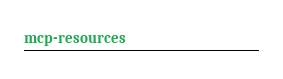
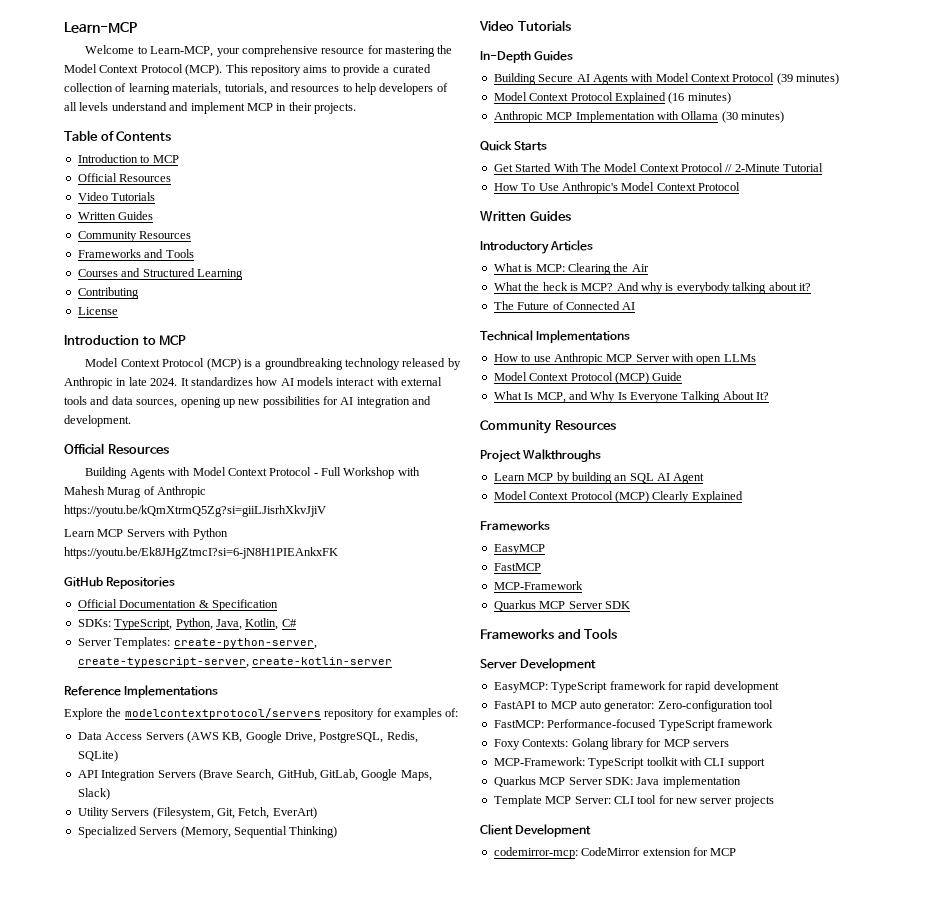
[24,34,126,46] mcp-resources -> [64,22,137,33] [85,45,453,57] [64,64,431,76] [64,83,448,95] [64,102,356,114] [64,130,172,141] [77,154,179,163] [77,173,172,182] [77,192,156,201] [77,211,154,220] [77,231,192,242] [77,249,194,258] [77,268,243,280] [77,287,139,299] [77,307,118,315] [64,335,187,345] [85,358,461,370] [64,377,443,389] [64,396,432,408] [64,415,131,427] [64,443,169,454] [85,467,420,479] [64,486,207,498] [64,505,326,517] [64,528,228,540] [64,547,338,559] [64,577,176,589] [77,599,278,611] [77,618,297,630] [77,637,317,649] [77,657,393,668] [64,685,219,698] [64,708,459,720] [77,731,418,743] [77,750,118,762] [77,769,432,781] [77,788,110,800] [77,807,317,819] [77,826,338,838] [479,20,571,31] [480,51,574,63] [493,73,840,85] [493,92,731,104] [493,111,784,123] [480,141,548,151] [493,163,824,172] [493,182,740,194] [480,211,571,222] [480,240,594,254] [493,263,649,275] [493,282,811,294] [493,301,636,310] [480,330,631,343] [493,353,756,365] [493,372,683,384] [493,391,770,403] [480,420,616,434] [480,449,602,463] [493,472,705,484] [493,491,743,503] [480,521,550,531] [493,544,545,555] [493,563,541,571] [493,581,583,590] [493,600,630,611] [480,628,618,640] [480,658,597,671] [493,681,779,693] [493,700,773,712] [493,719,773,731] [493,738,729,750] [493,757,765,769] [493,776,741,788] [493,795,774,807] [480,824,592,837] [493,847,737,859] Learn-MCP // Welcome to Learn-MCP, your comprehensive resource for mastering the Model Context Protocol (MCP). This repository aims to provide a curated collection of learning materials, tutorials, and resources to help developers of all levels understand and implement MCP in their projects. // Table of Contents // Introduction to MCP // Official Resources // Video Tutorials // Written Guides // Community Resources // Frameworks and Tools // Courses and Structured Learning // Contributing // License // Introduction to MCP // Model Context Protocol (MCP) is a groundbreaking technology released by Anthropic in late 2024. It standardizes how AI models interact with external tools and data sources, opening up new possibilities for AI integration and development. // Official Resources // Building Agents with Model Context Protocol - Full Workshop with Mahesh Murag of Anthropic https://youtu.be/kQmXtrmQ5Zg?si=giiLJisrhXkvJjiV // Learn MCP Servers with Python https://youtu.be/Ek8JHgZtmcI?si=6-jN8H1PIEAnkxFK // GitHub Repositories // Official Documentation & Specification // SDKs: TypeScript, Python, Java, Kotlin, C# // Server Templates: create-python-server, create-typescript-server, create-kotlin-server // Reference Implementations // Explore the modelcontextprotocol/servers repository for examples of: // Data Access Servers (AWS KB, Google Drive, PostgreSQL, Redis, SQLite) // API Integration Servers (Brave Search, GitHub, GitLab, Google Maps, Slack) // Utility Servers (Filesystem, Git, Fetch, EverArt) // Specialized Servers (Memory, Sequential Thinking) // Video Tutorials // In-Depth Guides // Building Secure AI Agents with Model Context Protocol (39 minutes) // Model Context Protocol Explained (16 minutes) // Anthropic MCP Implementation with Ollama (30 minutes) // Quick Starts // Get Started With The Model Context Protocol // 2-Minute Tutorial // How To Use Anthropic's Model Context Protocol // Written Guides // Introductory Articles // What is MCP: Clearing the Air // What the heck is MCP? And why is everybody talking about it? // The Future of Connected AI // Technical Implementations // How to use Anthropic MCP Server with open LLMs // Model Context Protocol (MCP) Guide // What Is MCP, and Why Is Everyone Talking About It? // Community Resources // Project Walkthroughs // Learn MCP by building an SQL AI Agent // Model Context Protocol (MCP) Clearly Explained // Frameworks // EasyMCP // FastMCP // MCP-Framework // Quarkus MCP Server SDK // Frameworks and Tools // Server Development // EasyMCP: TypeScript framework for rapid development // FastAPI to MCP auto generator: Zero-configuration tool // FastMCP: Performance-focused TypeScript framework // Foxy Contexts: Golang library for MCP servers // MCP-Framework: TypeScript toolkit with CLI support // Quarkus MCP Server SDK: Java implementation // Template MCP Server: CLI tool for new server projects // Client Development // codemirror-mcp: CodeMirror extension for MCP

